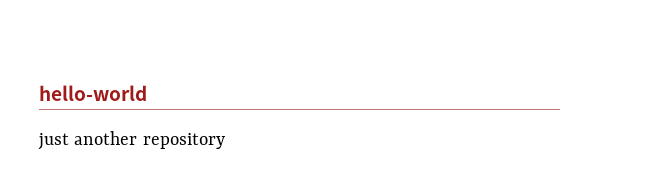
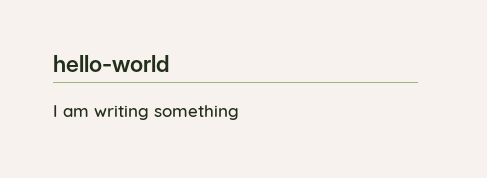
[38,131,225,150] just another repository -> [53,105,239,120] I am writing something

